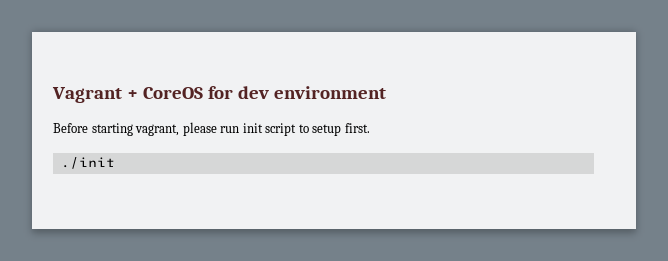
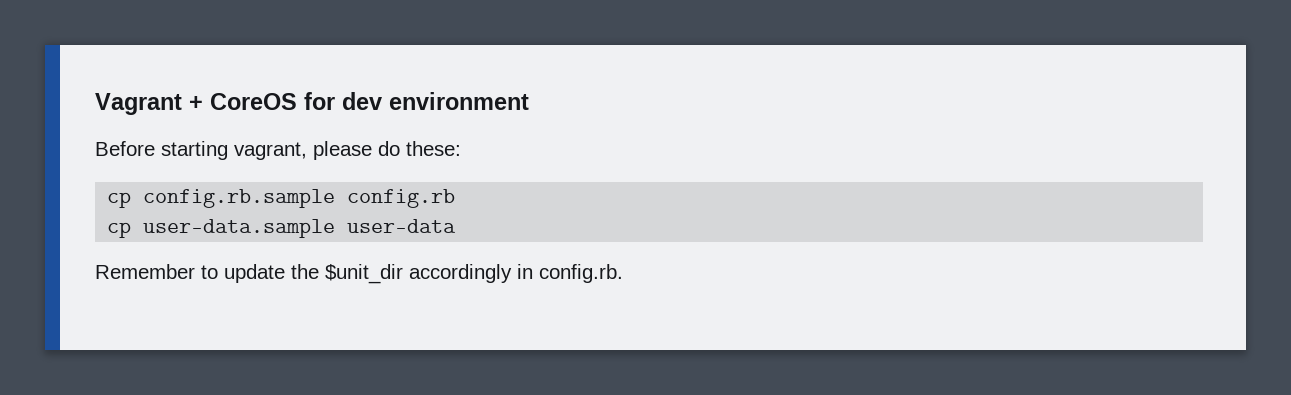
[220,123,370,136] [60,157,115,169] run init script to setup first. // ./init -> [378,141,461,156] [107,189,456,208] [107,219,457,238] [95,264,623,284] do these: // cp config.rb.sample config.rb // cp user-data.sample user-data // Remember to update the $unit_dir accordingly in config.rb.

